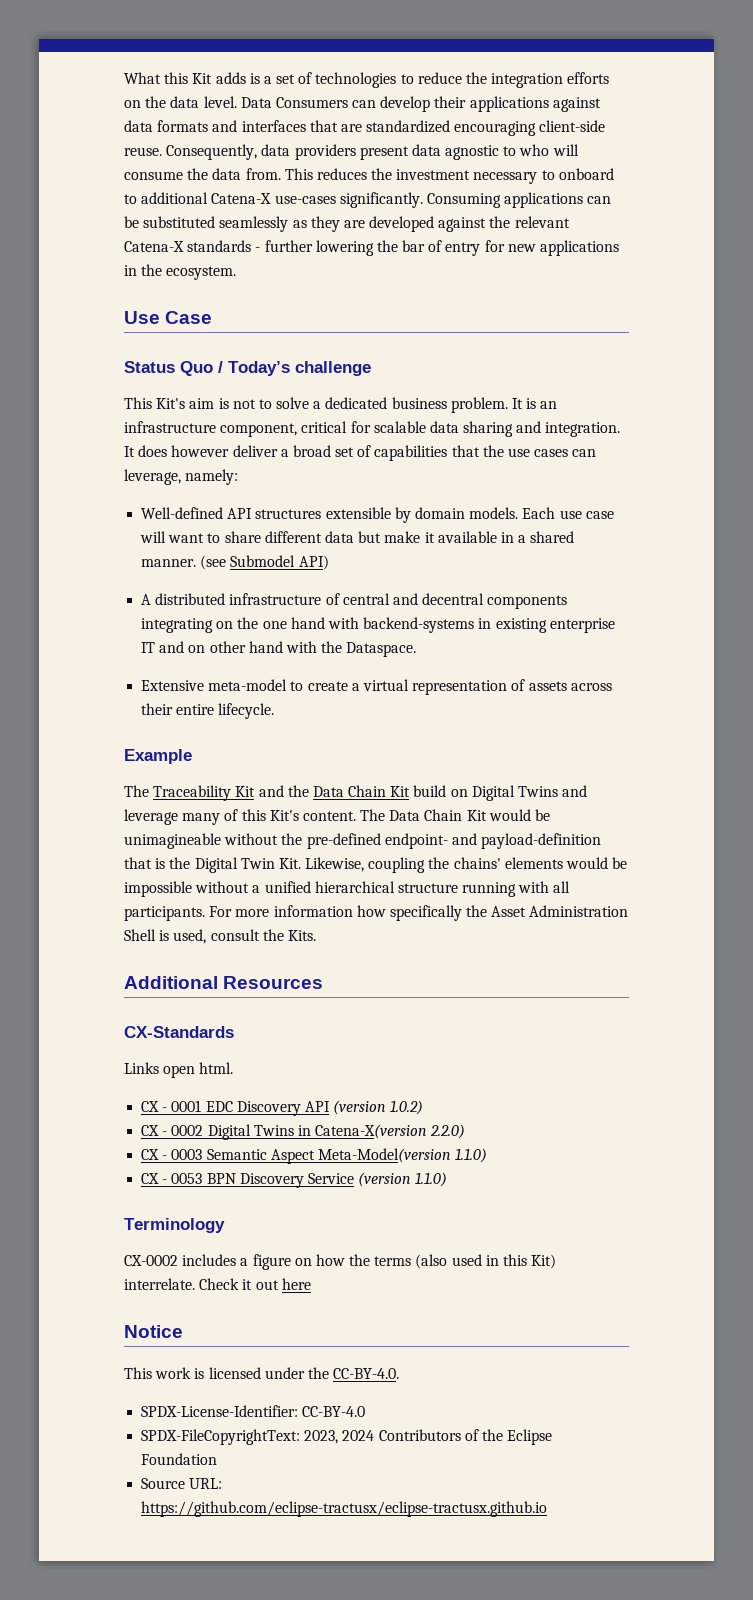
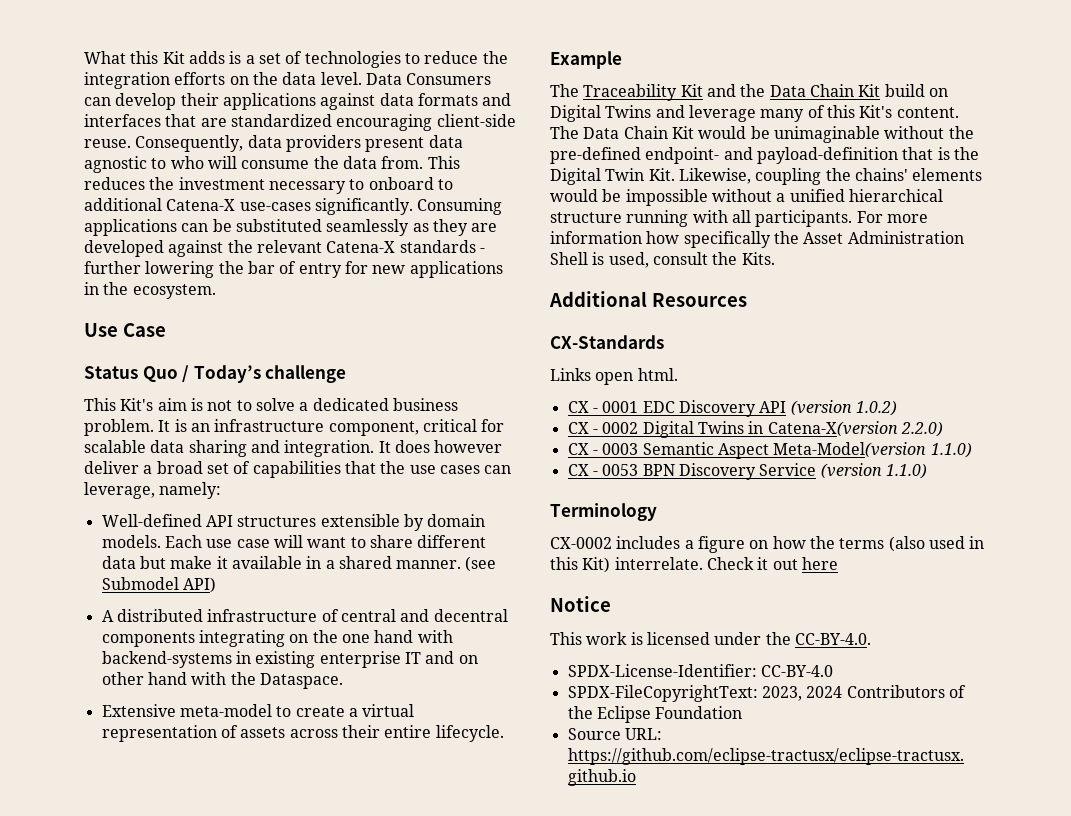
[124,833,221,849] unimagineable -> [773,126,880,143] unimaginable

